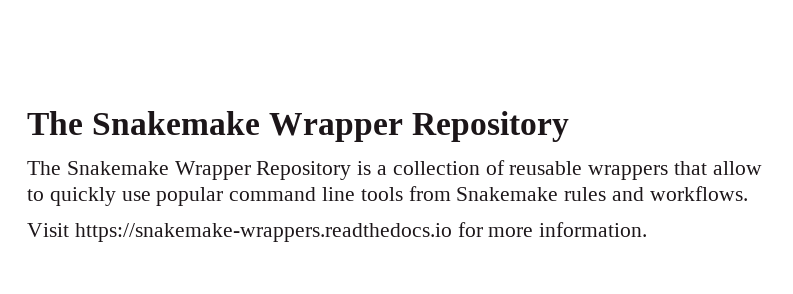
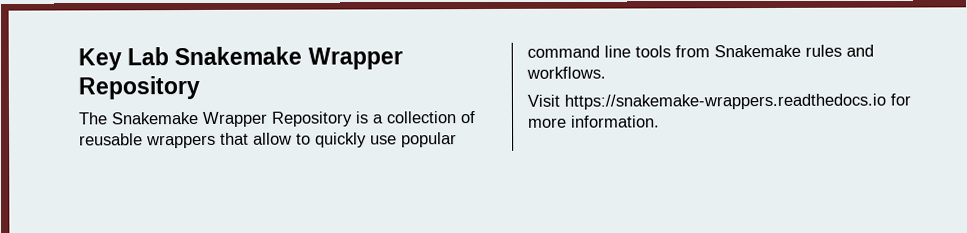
[27,111,83,135] The -> [78,47,170,71] Key Lab

